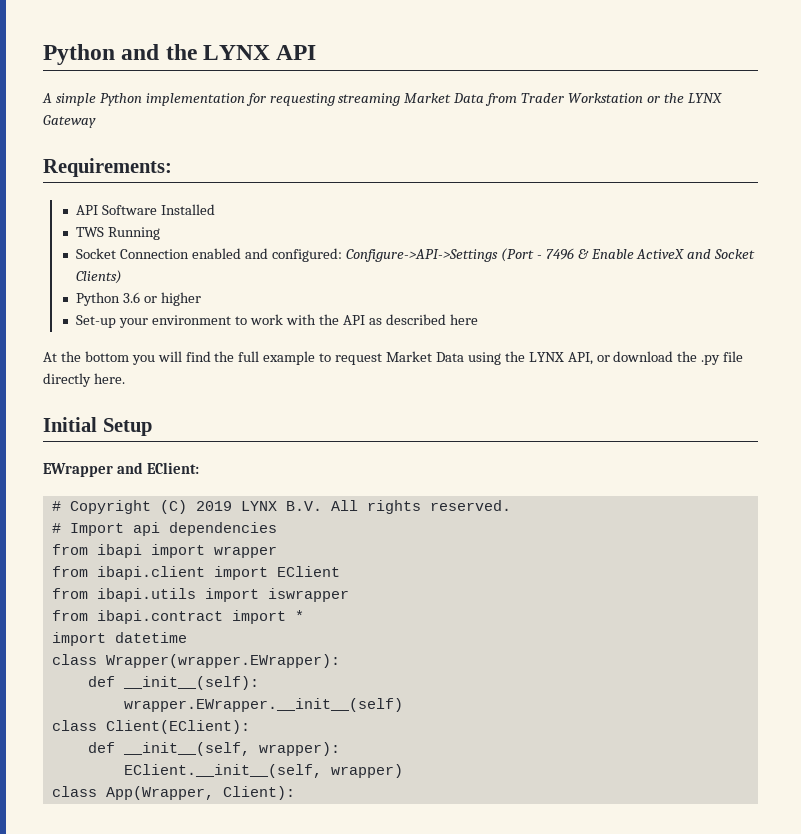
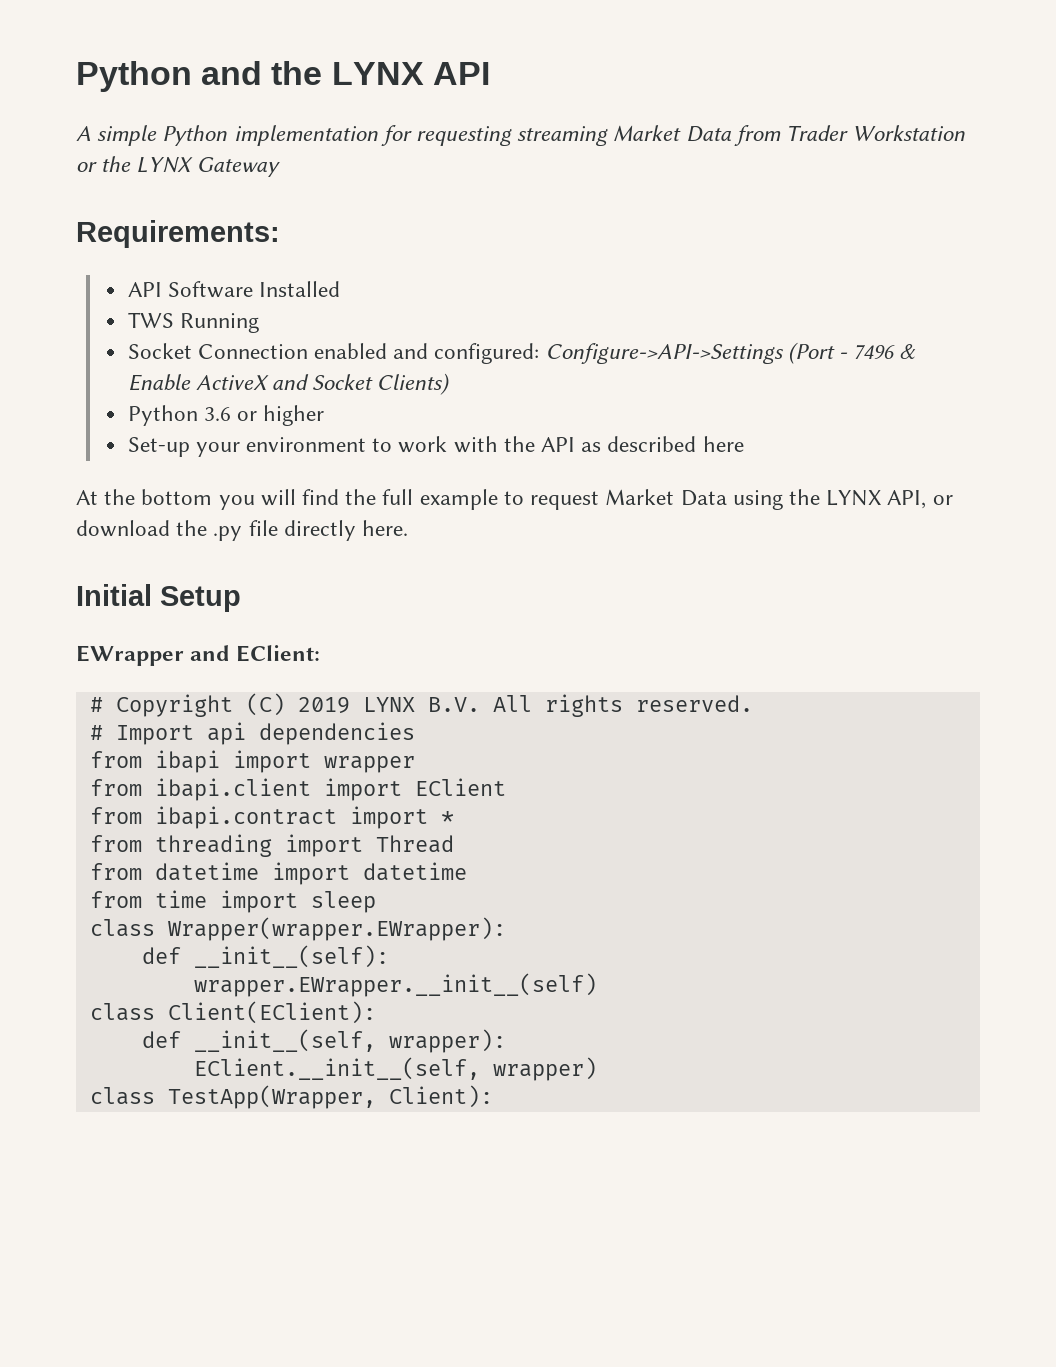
[51,588,349,602] // from ibapi.utils import iswrapper -> (506, 787) none
[51,632,187,646] import datetime -> [89,834,454,857] [89,862,467,885] [89,890,376,913] from threading import Thread // from datetime import datetime // from time import sleep
[105,786,214,800] App(Wrapper, -> [167,1085,376,1109] TestApp(Wrapper,

